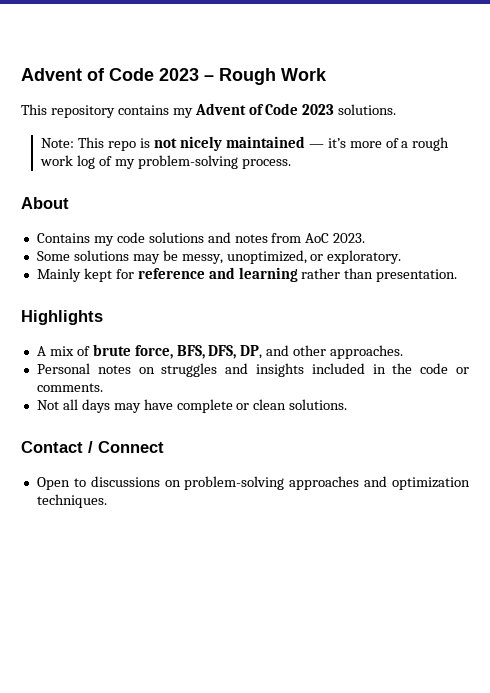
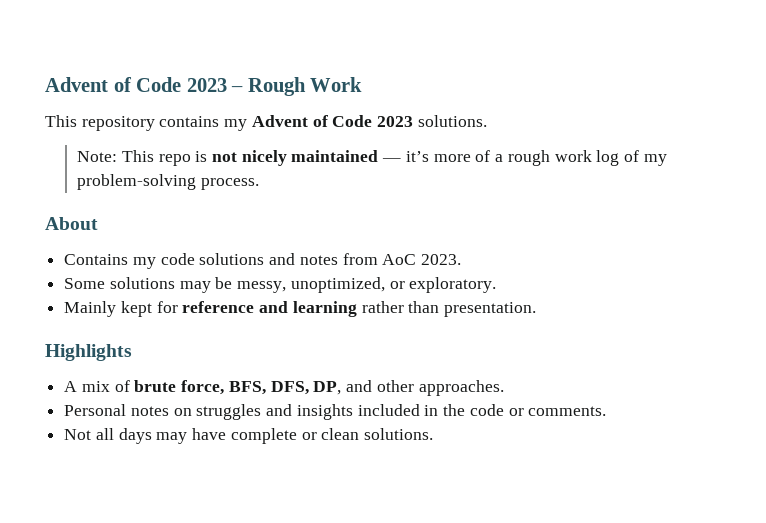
[21,441,164,453] [36,476,470,490] [36,494,107,508] // Contact / Connect // Open to discussions on problem-solving approaches and optimization techniques. -> (434, 434) none

